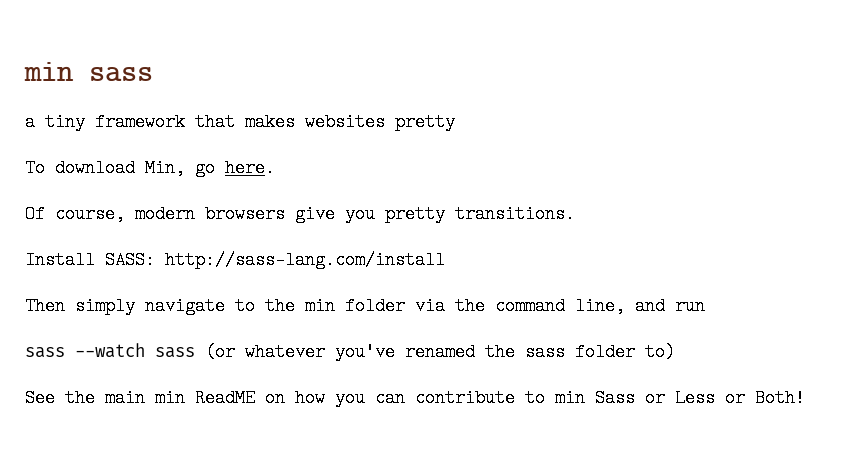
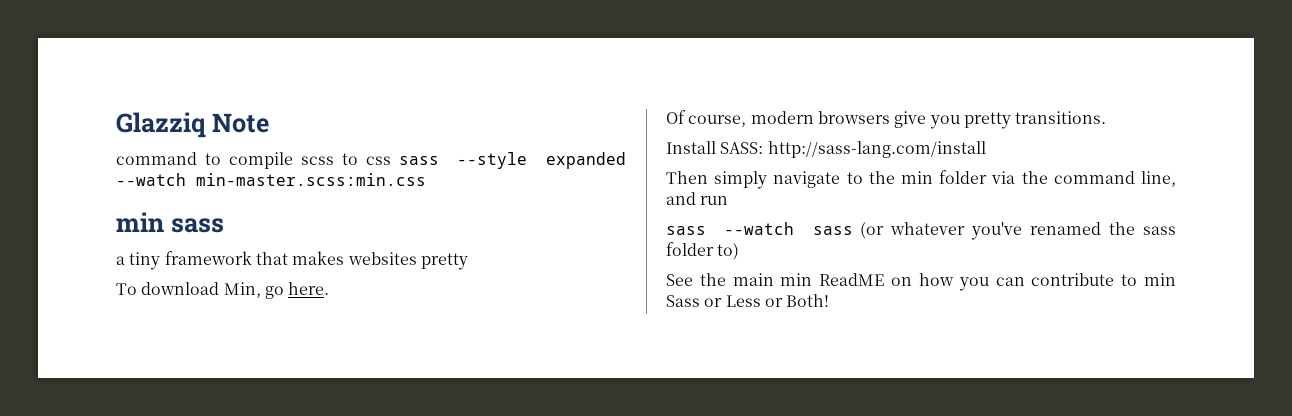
(24, 71) none -> [116,112,269,138] [116,152,626,169] [116,173,426,186] Glazziq Note // command to compile scss to css sass --style expanded --watch min-master.scss:min.css //

